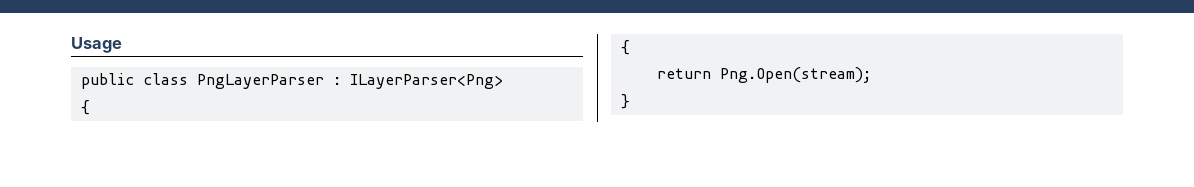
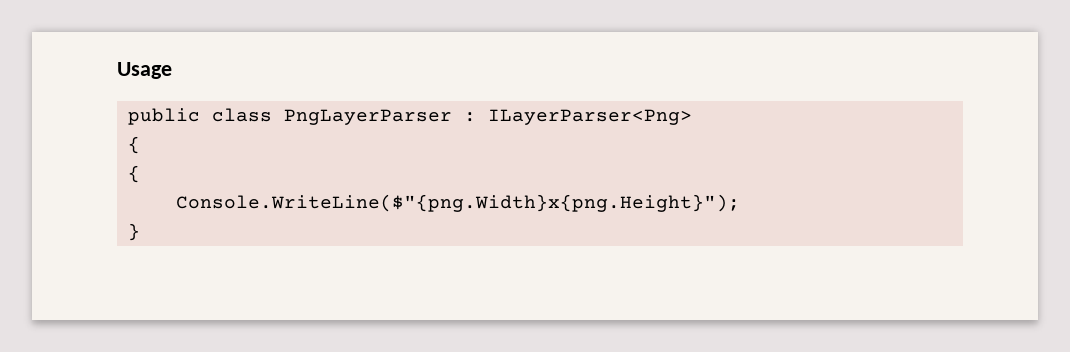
[656,67,871,83] return Png.Open(stream); -> [175,194,740,212] Console.WriteLine($"{png.Width}x{png.Height}");

